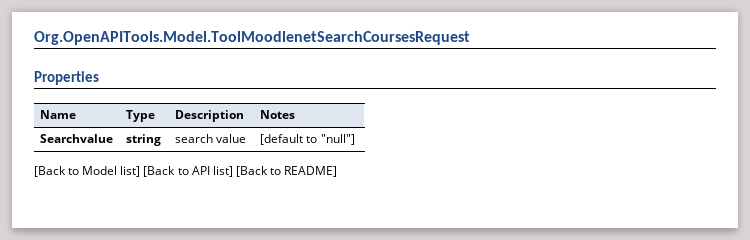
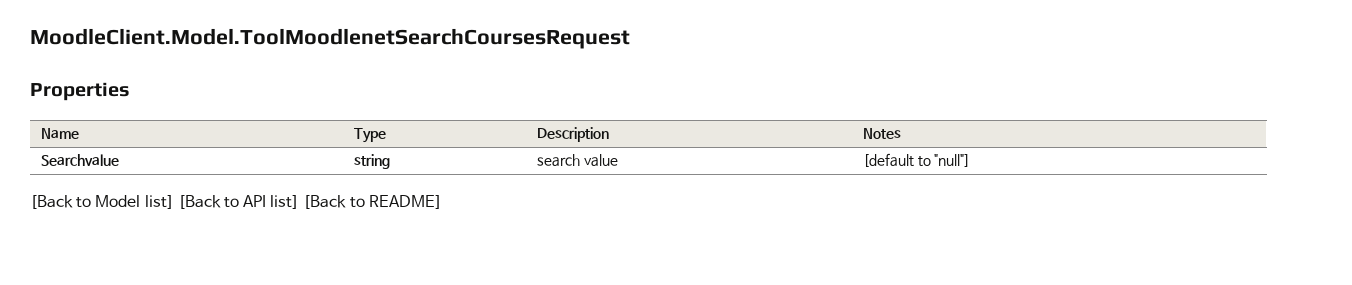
[34,31,470,45] Org.OpenAPITools.Model.ToolMoodlenetSearchCoursesRequest -> [30,28,630,49] MoodleClient.Model.ToolMoodlenetSearchCoursesRequest

